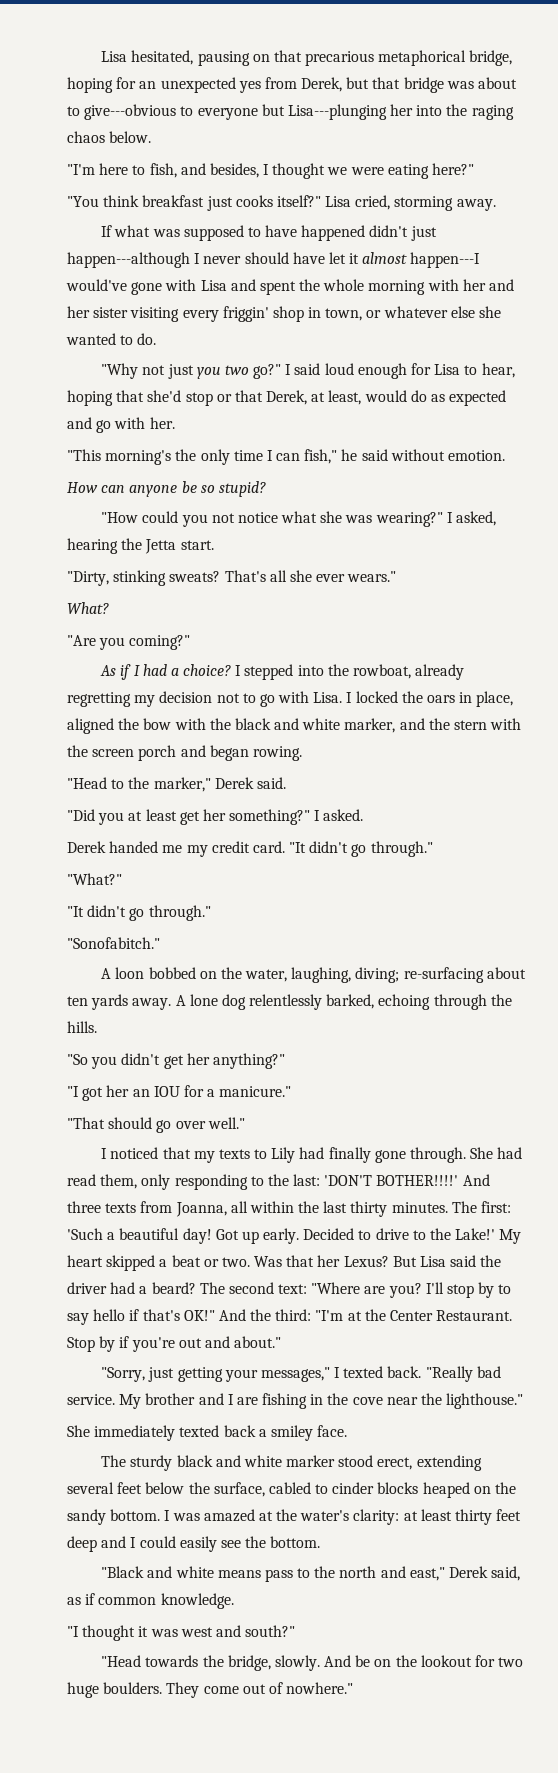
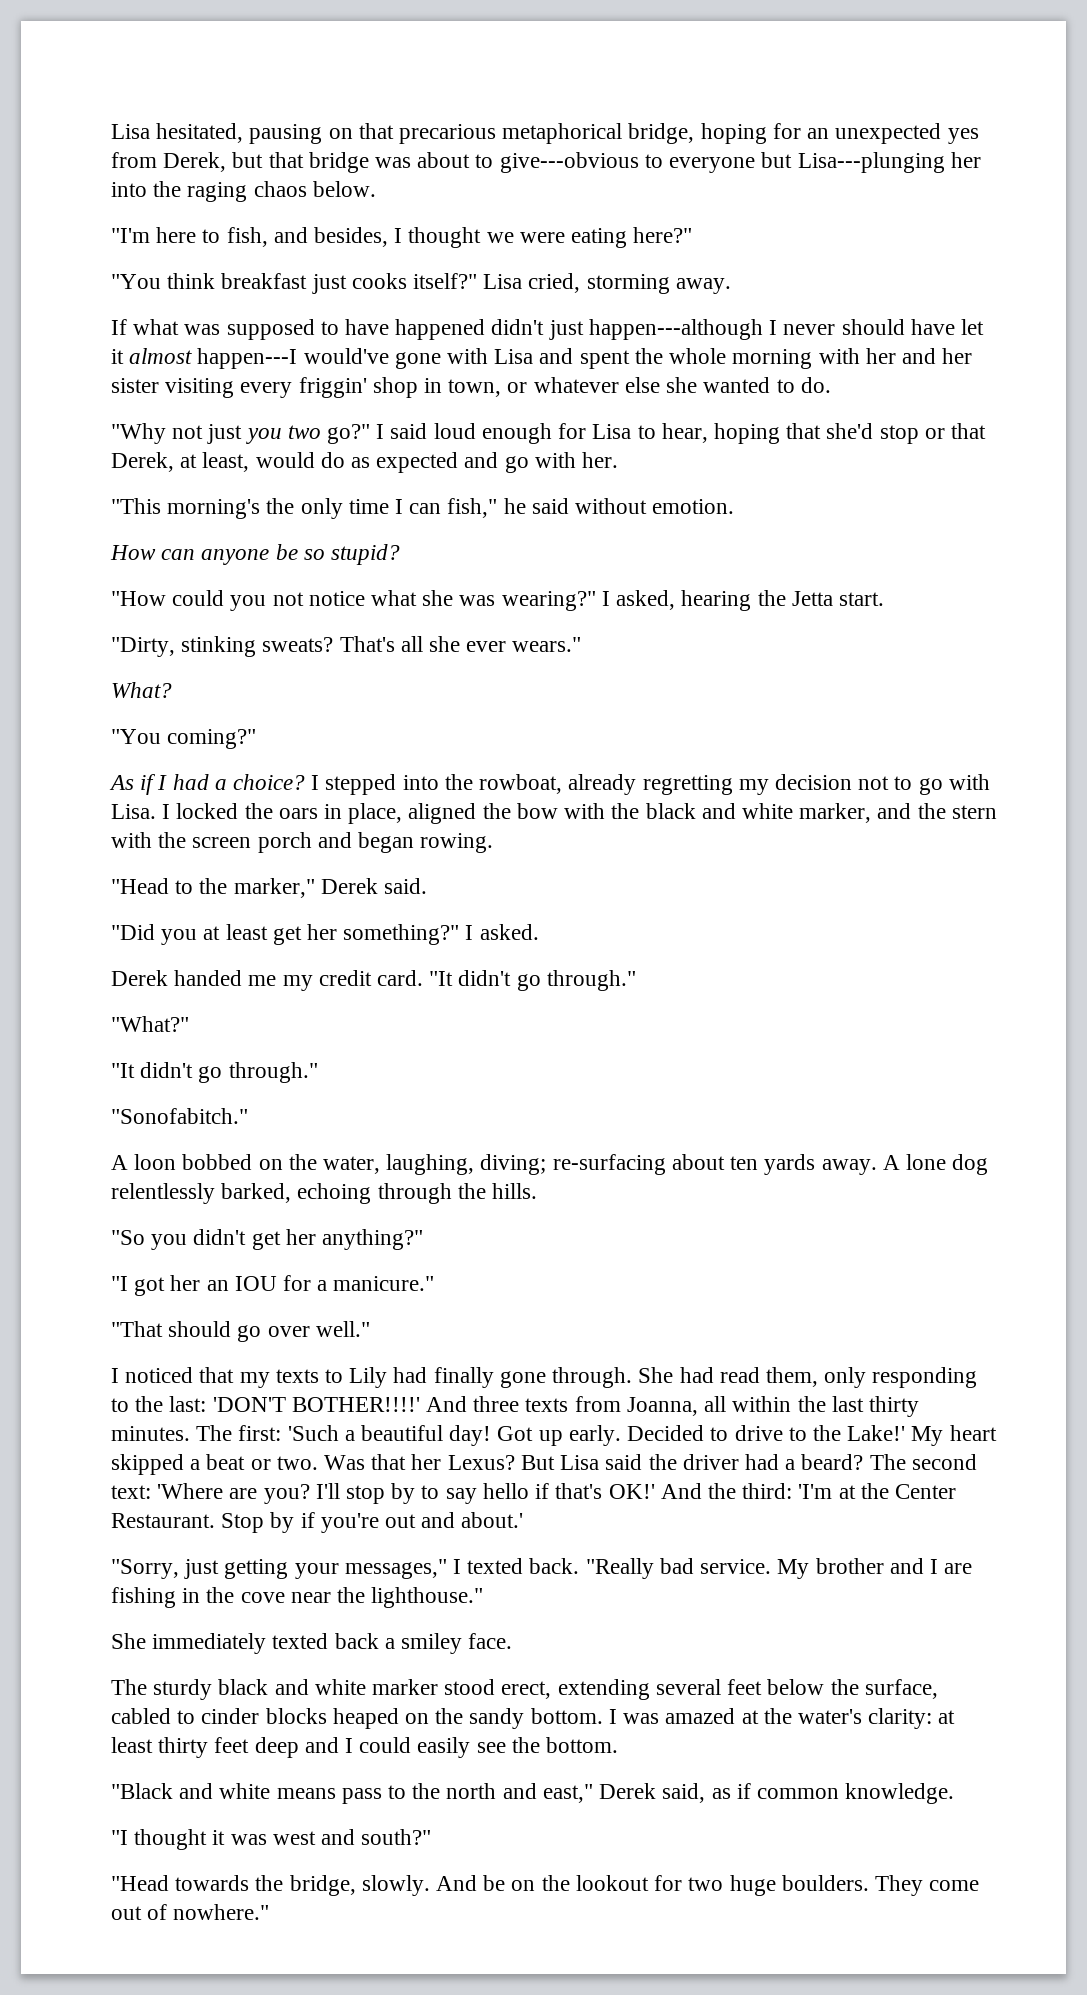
[67,635,126,650] "Are you -> [111,729,161,744] "You
[311,1282,361,1294] "Where -> [157,1483,224,1499] 'Where
[183,1310,215,1321] OK!" -> [608,1484,655,1499] OK!'
[315,1310,344,1321] "I'm -> [798,1484,833,1499] 'I'm
[234,1336,282,1348] about." -> [461,1512,524,1528] about.'

